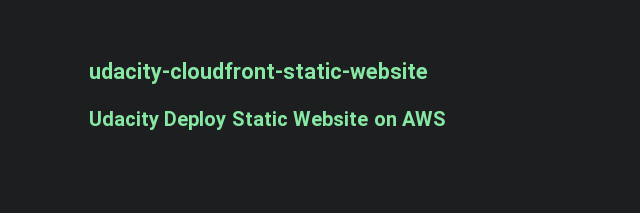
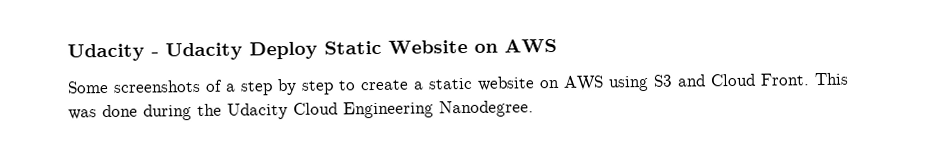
[89,62,428,84] udacity-cloudfront-static-website // -> [67,43,159,62] Udacity -
(446, 118) none -> [67,72,849,96] [68,100,534,121] // Some screenshots of a step by step to create a static website on AWS using S3 and Cloud Front. This was done during the Udacity Cloud Engineering Nanodegree.

